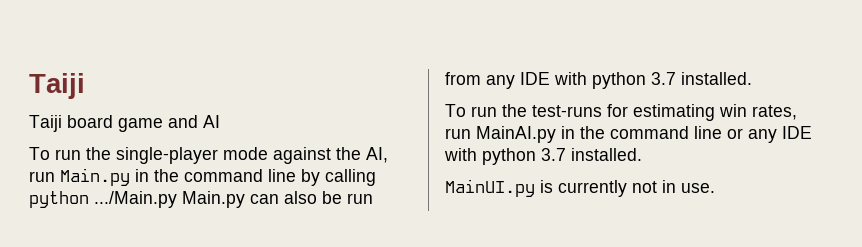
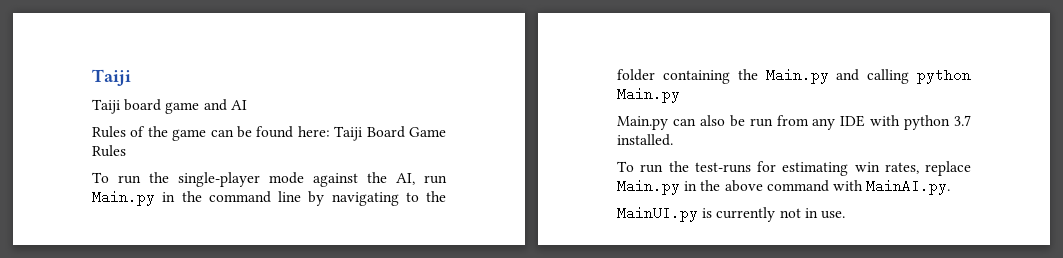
(220, 121) none -> [92,126,446,141] [92,145,126,157] // Rules of the game can be found here: Taiji Board Game Rules
(320, 177) none -> [331,191,446,206] [617,68,860,84] navigating to the folder containing the Main.py and
[94,191,177,208] .../Main.py -> [617,87,680,103] Main.py //
[445,126,812,143] [444,148,642,165] run MainAI.py in the command line or any IDE with python 3.7 installed. -> [925,161,971,176] [617,179,951,195] replace Main.py in the above command with MainAI.py.

